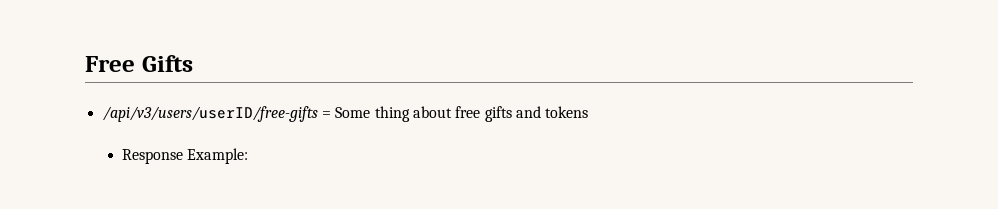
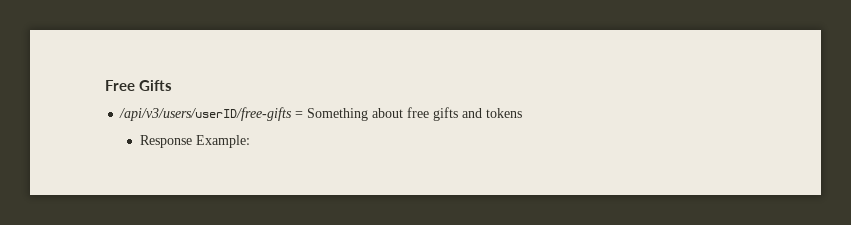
[335,106,410,122] Some thing -> [307,108,369,121] Something

